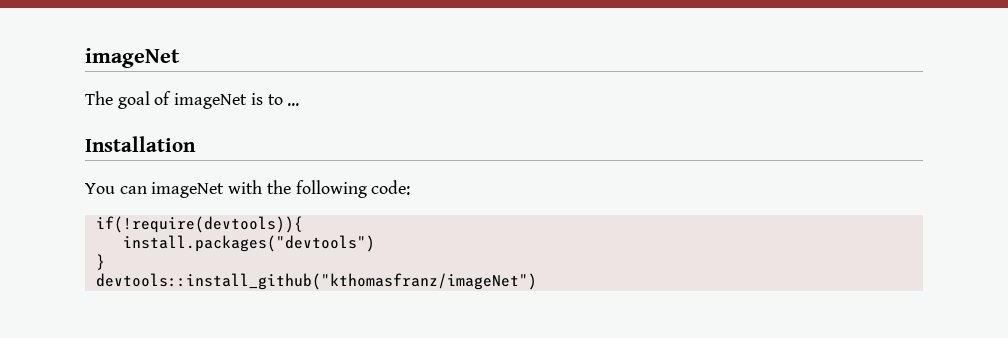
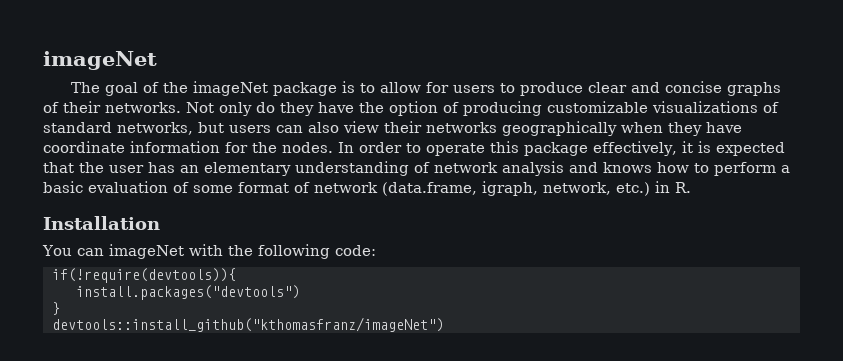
[174,93,300,109] imageNet is to ... -> [163,81,782,96] [43,101,779,116] [43,121,742,136] [43,141,785,156] [43,161,790,176] [43,181,691,196] the imageNet package is to allow for users to produce clear and concise graphs of their networks. Not only do they have the option of producing customizable visualizations of standard networks, but users can also view their networks geographically when they have coordinate information for the nodes. In order to operate this package effectively, it is expected that the user has an elementary understanding of network analysis and knows how to perform a basic evaluation of some format of network (data.frame, igraph, network, etc.) in R.

